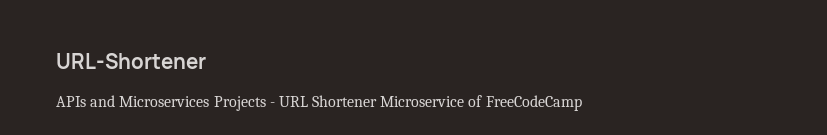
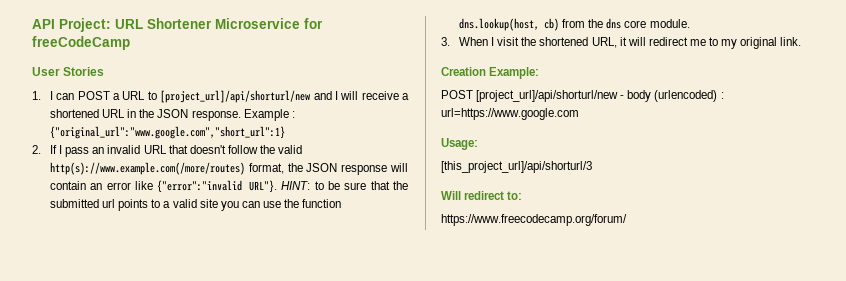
[56,53,206,69] [56,95,582,111] URL-Shortener // APIs and Microservices Projects - URL Shortener Microservice of FreeCodeCamp -> [32,18,323,32] [32,36,130,50] [32,67,105,76] [32,90,410,103] [50,109,295,121] [50,126,286,139] [32,145,303,157] [50,162,408,175] [50,180,408,193] [50,199,342,211] [459,18,690,31] [441,37,802,49] [441,67,540,79] [441,90,724,102] [441,108,579,120] [441,138,478,150] [441,161,592,173] [441,191,523,200] [441,214,627,226] API Project: URL Shortener Microservice for freeCodeCamp // User Stories // 1. I can POST a URL to [project_url]/api/shorturl/new and I will receive a shortened URL in the JSON response. Example : {"original_url":"www.google.com","short_url":1} // 2. If I pass an invalid URL that doesn't follow the valid http(s)://www.example.com(/more/routes) format, the JSON response will contain an error like {"error":"invalid URL"}. HINT: to be sure that the submitted url points to a valid site you can use the function dns.lookup(host, cb) from the dns core module. // 3. When I visit the shortened URL, it will redirect me to my original link. // Creation Example: // POST [project_url]/api/shorturl/new - body (urlencoded) : url=https://www.google.com // Usage: // [this_project_url]/api/shorturl/3 // Will redirect to: // https://www.freecodecamp.org/forum/

